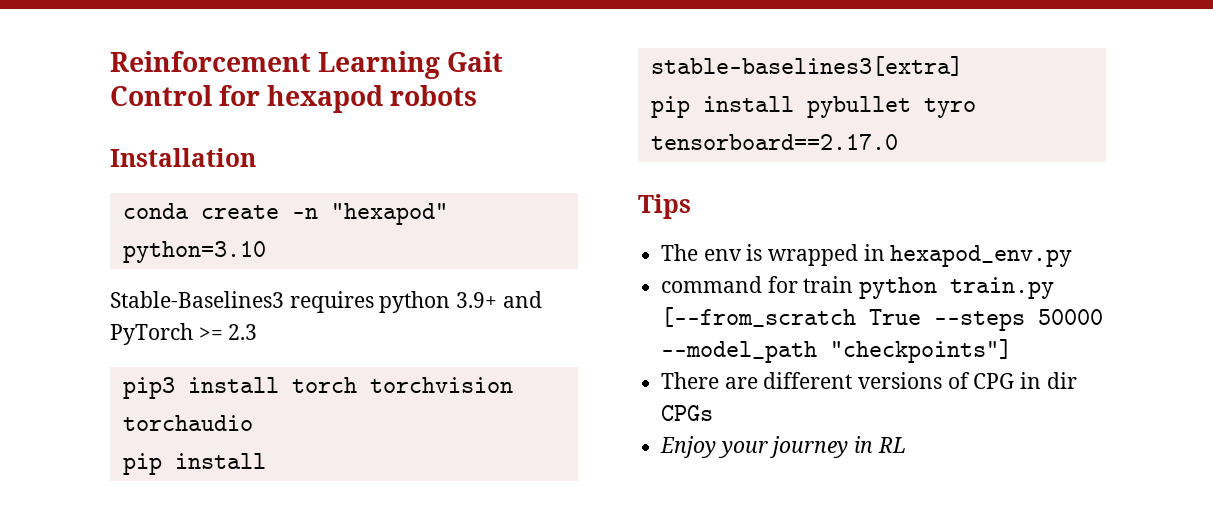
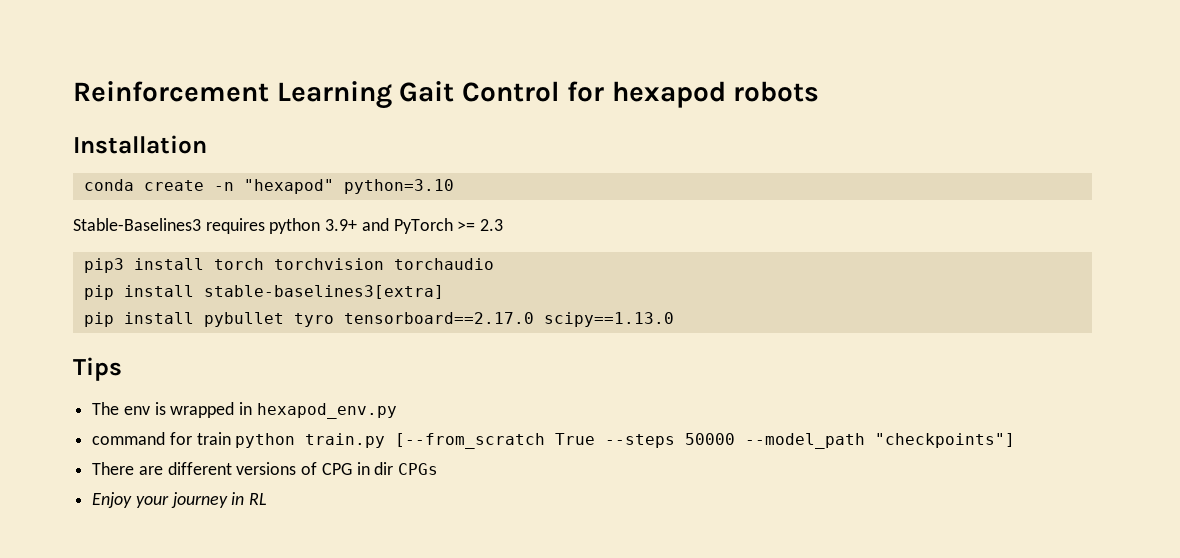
(898, 142) none -> [543,312,674,327] scipy==1.13.0

